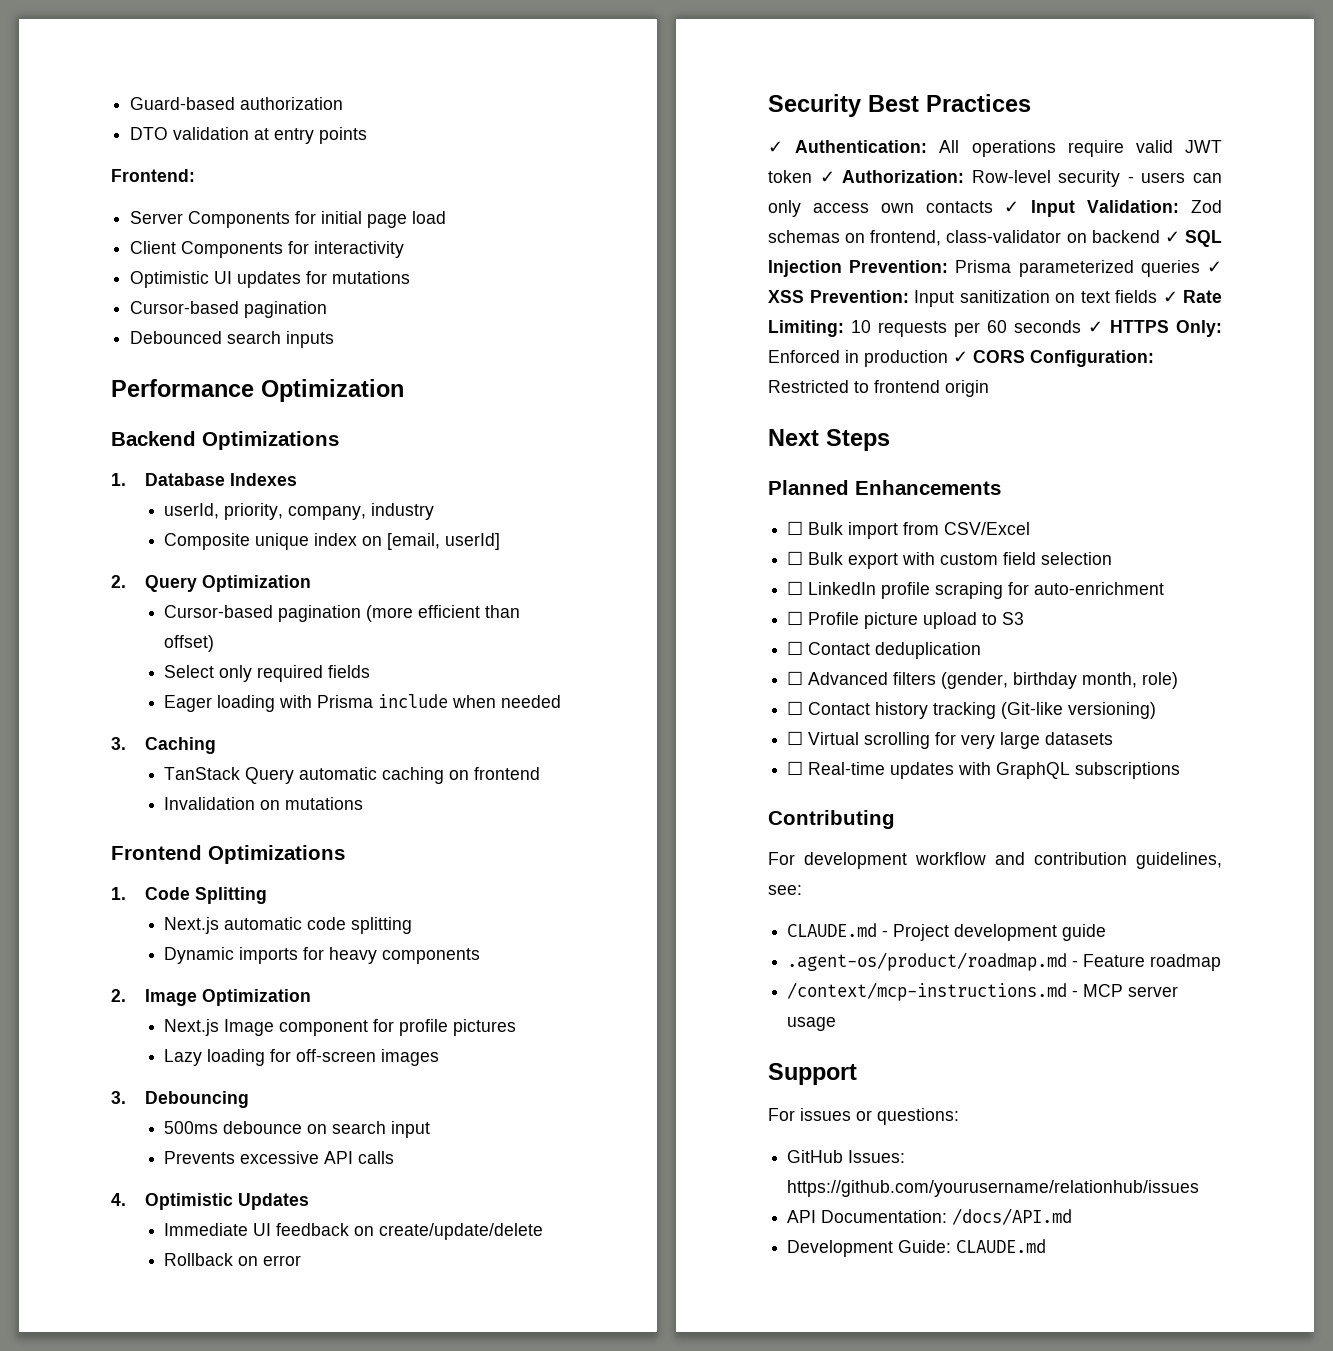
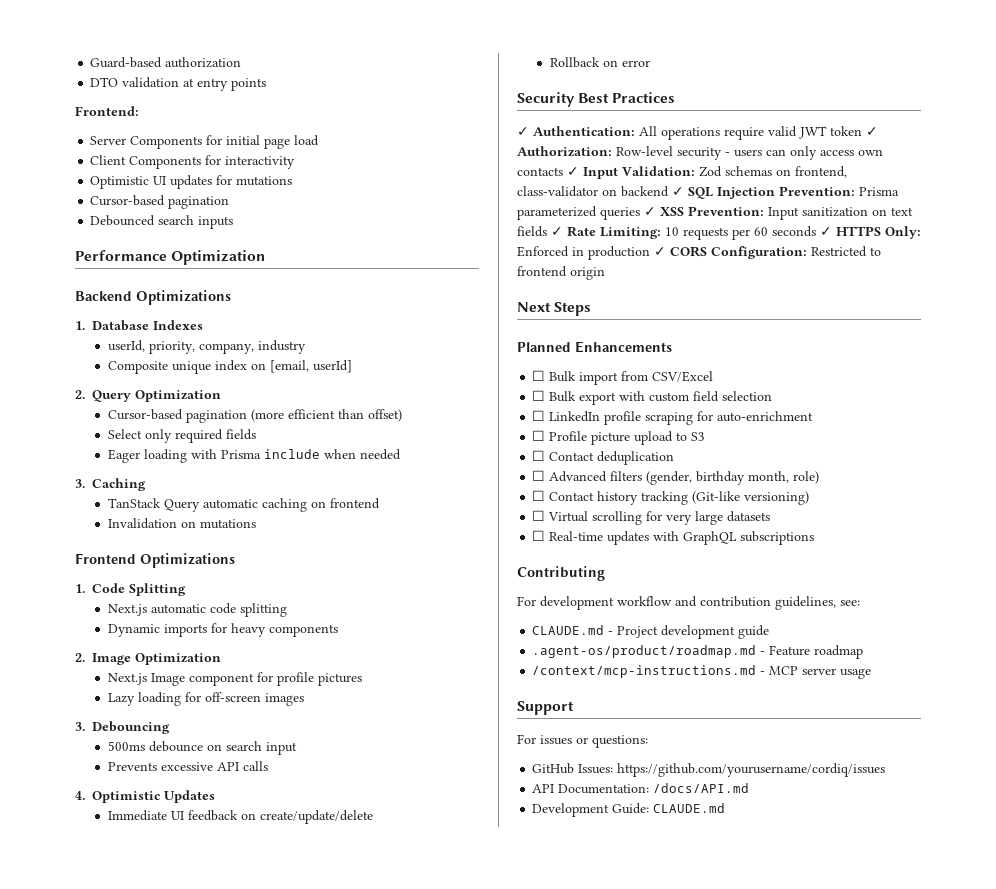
[787,1180,1200,1197] https://github.com/yourusername/relationhub/issues -> [617,763,886,777] https://github.com/yourusername/cordiq/issues

